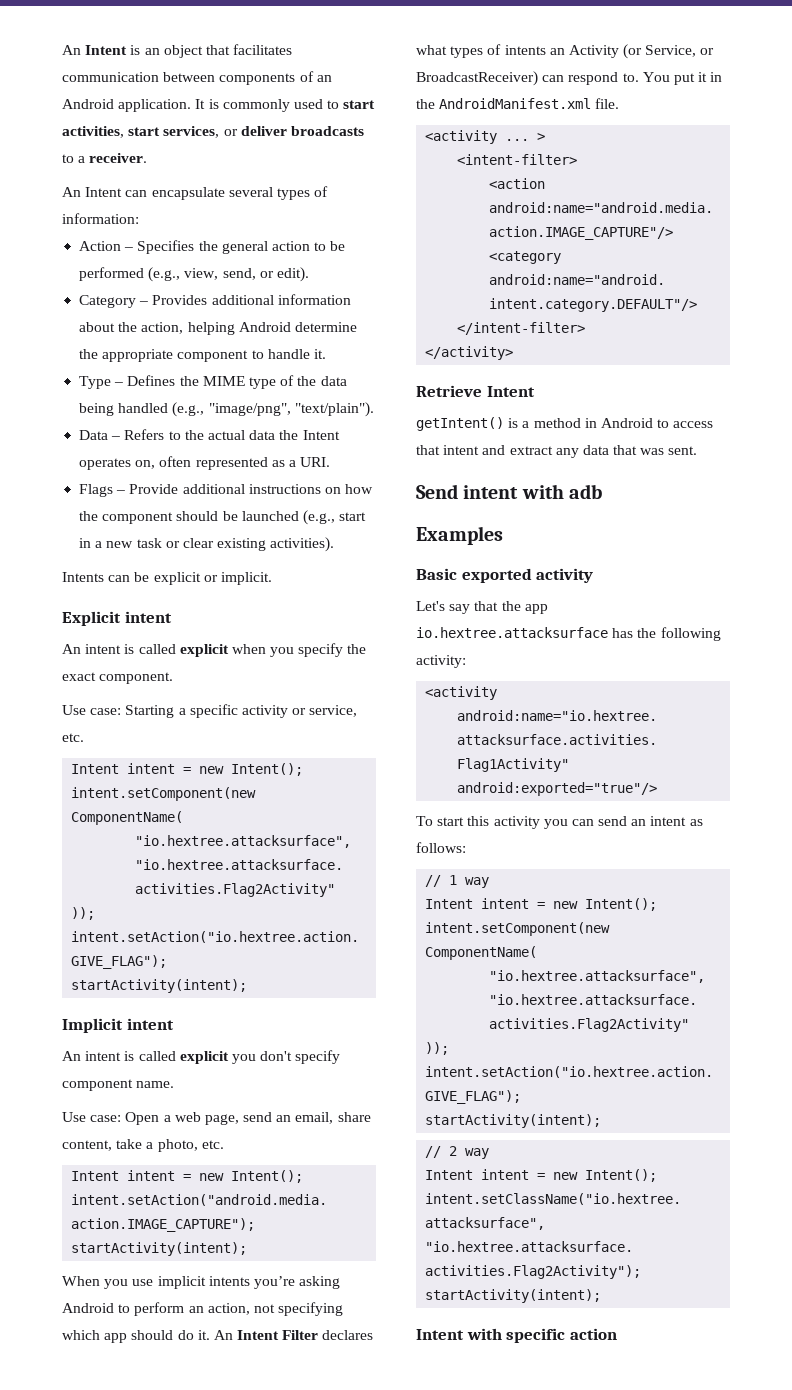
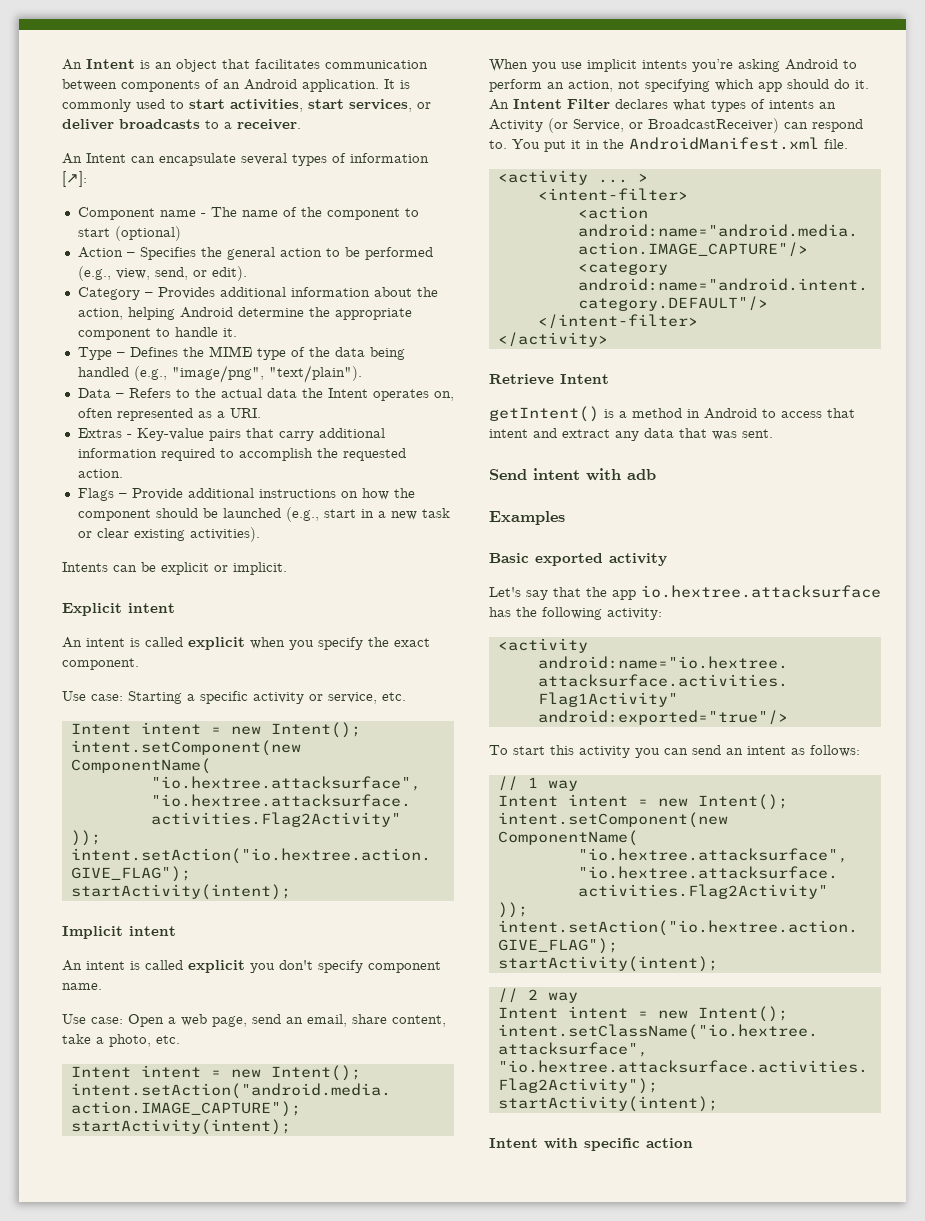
[62,213,139,224] information: -> [350,153,429,163] [62,171,87,187] [77,207,419,220] [77,226,181,241] information [↗]: // Component name - The name of the component to start (optional)
(331, 462) none -> [77,428,385,441] [77,448,406,461] [77,469,123,478] // Extras - Key-value pairs that carry additional information required to accomplish the requested action.

